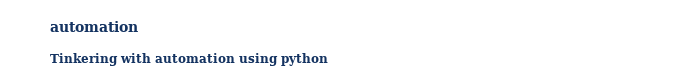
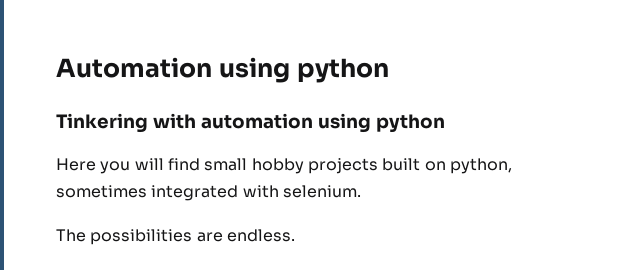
[50,21,138,32] automation -> [56,57,389,83] Automation using python
(328, 59) none -> [56,158,512,174] [56,185,361,201] [56,229,295,245] // Here you will find small hobby projects built on python, sometimes integrated with selenium. // The possibilities are endless.

